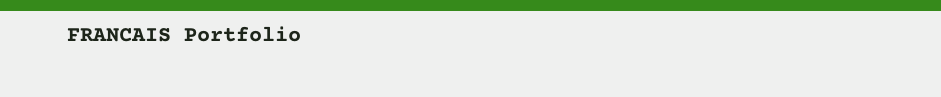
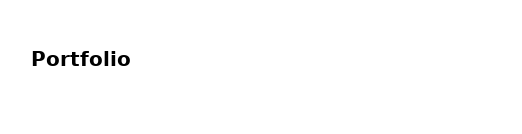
[67,28,171,42] FRANCAIS -> (31, 58) none

